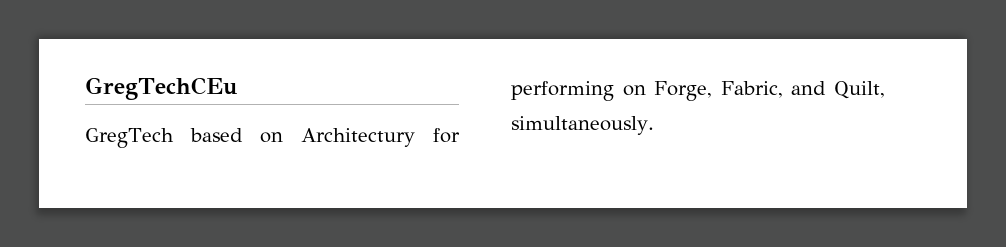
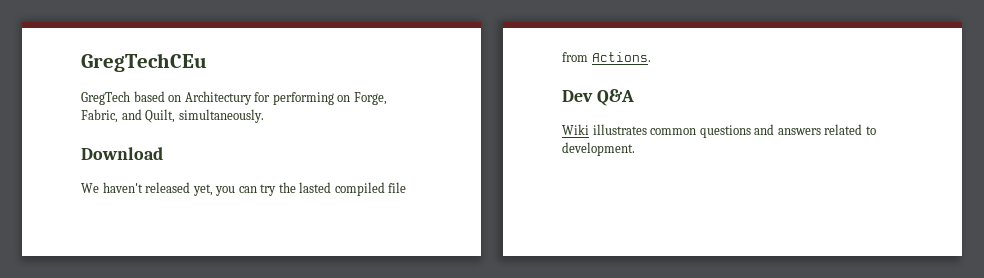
(654, 125) none -> [81,147,163,160] [81,182,407,196] [562,52,651,62] [562,89,634,106] [562,124,876,138] [562,142,635,156] // Download // We haven't released yet, you can try the lasted compiled file from Actions. // Dev Q&A // Wiki illustrates common questions and answers related to development.

